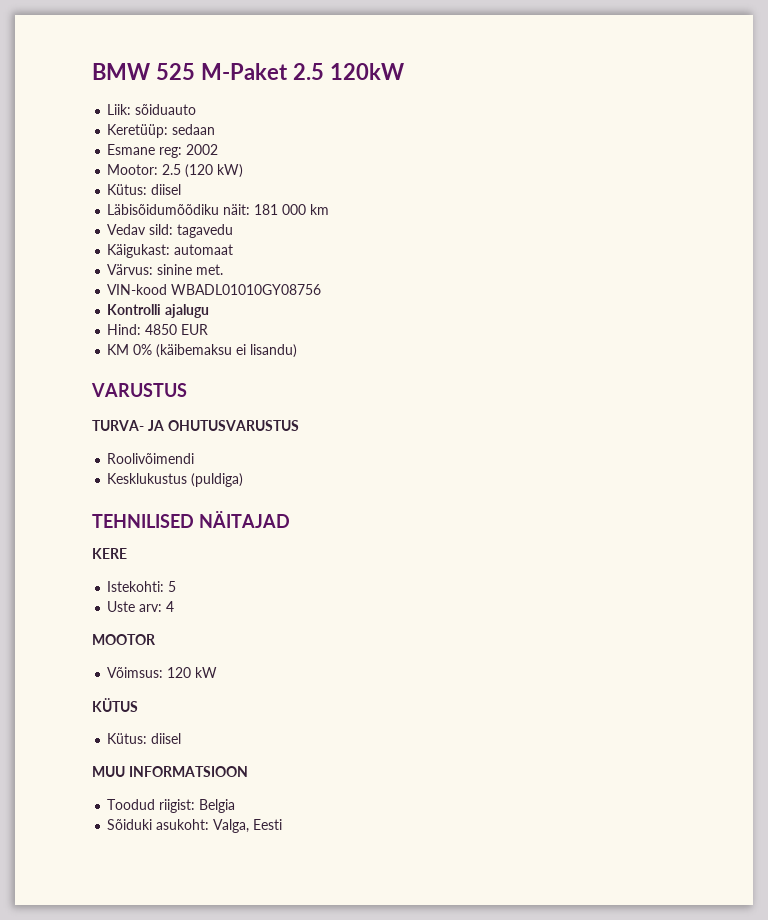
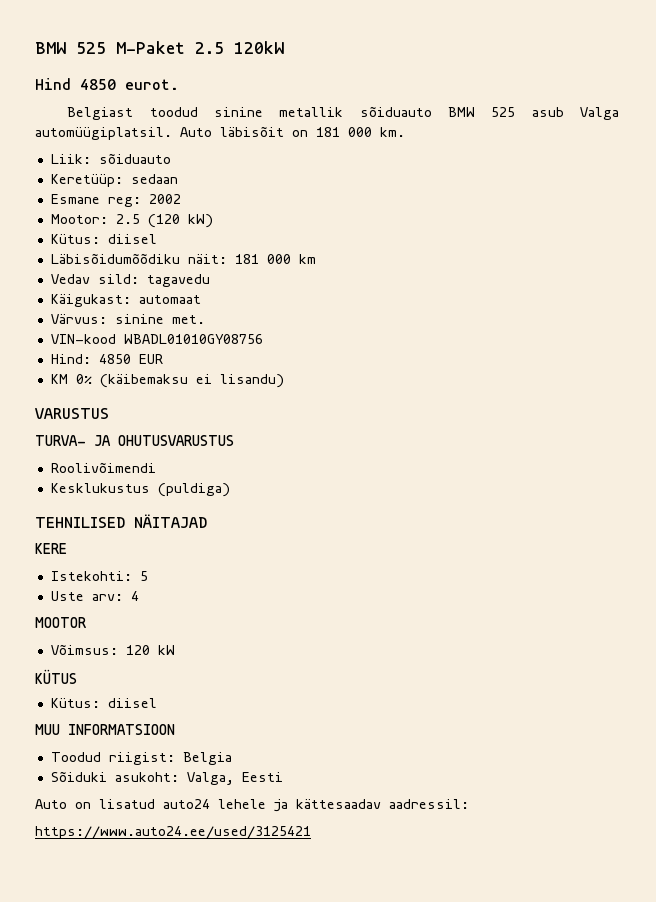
(404, 71) none -> [35,78,179,90] [67,106,619,120] [35,126,405,140] // Hind 4850 eurot. // Belgiast toodud sinine metallik sõiduauto BMW 525 asub Valga automüügiplatsil. Auto läbisõit on 181 000 km.
[107,304,210,318] // Kontrolli ajalugu -> (263, 339) none
(283, 824) none -> [35,799,469,812] [35,826,311,839] // Auto on lisatud auto24 lehele ja kättesaadav aadressil: // https://www.auto24.ee/used/3125421

